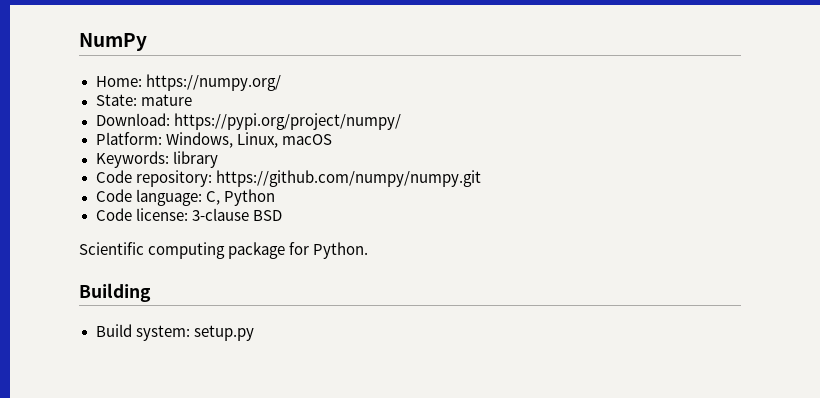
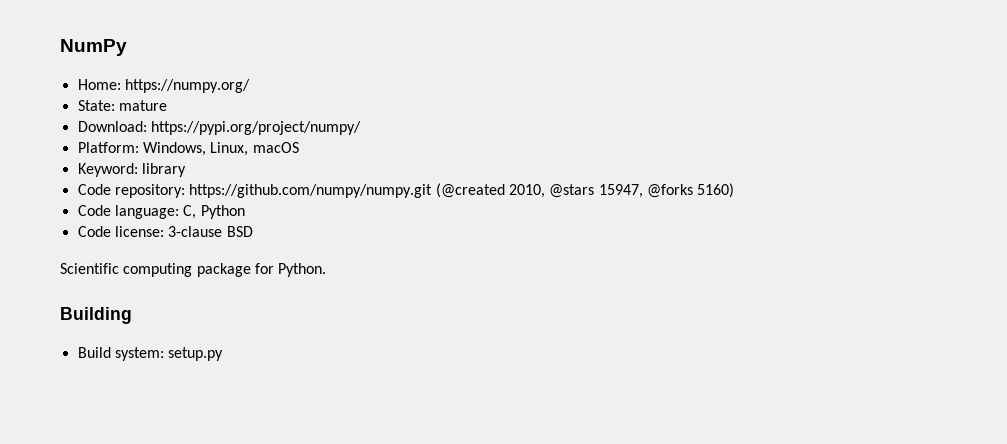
[95,151,169,168] Keywords: -> [77,163,138,177] Keyword:
(481, 178) none -> [435,183,735,198] (@created 2010, @stars 15947, @forks 5160)

